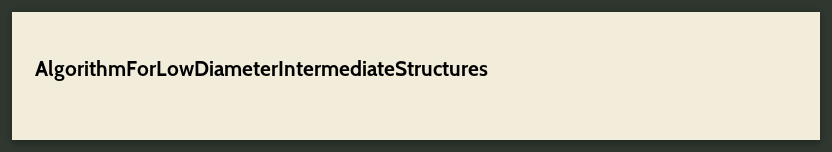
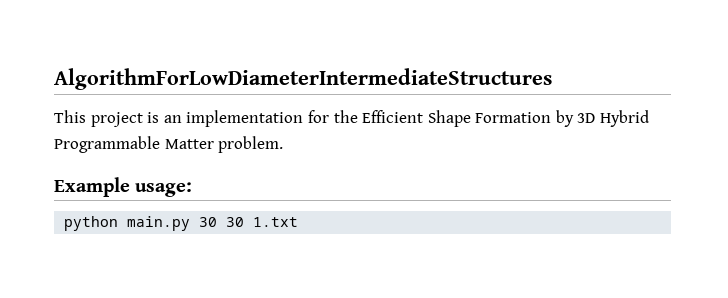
(488, 70) none -> [54,110,650,127] [54,136,284,153] [54,177,193,197] [64,216,299,231] // This project is an implementation for the Efficient Shape Formation by 3D Hybrid Programmable Matter problem. // Example usage: // python main.py 30 30 1.txt

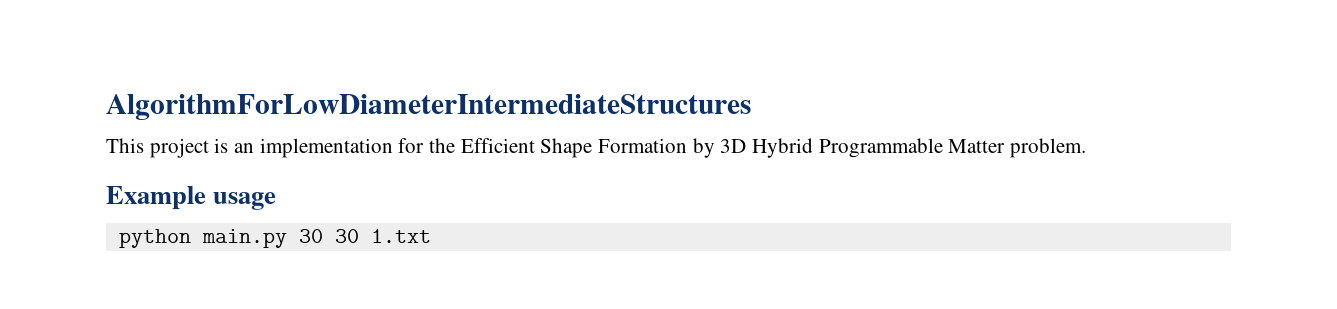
[135,182,193,197] usage: -> [213,192,277,210] usage

